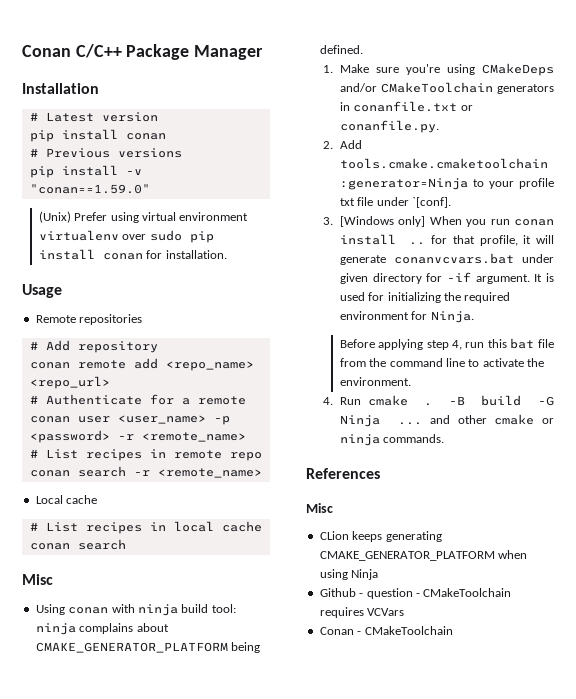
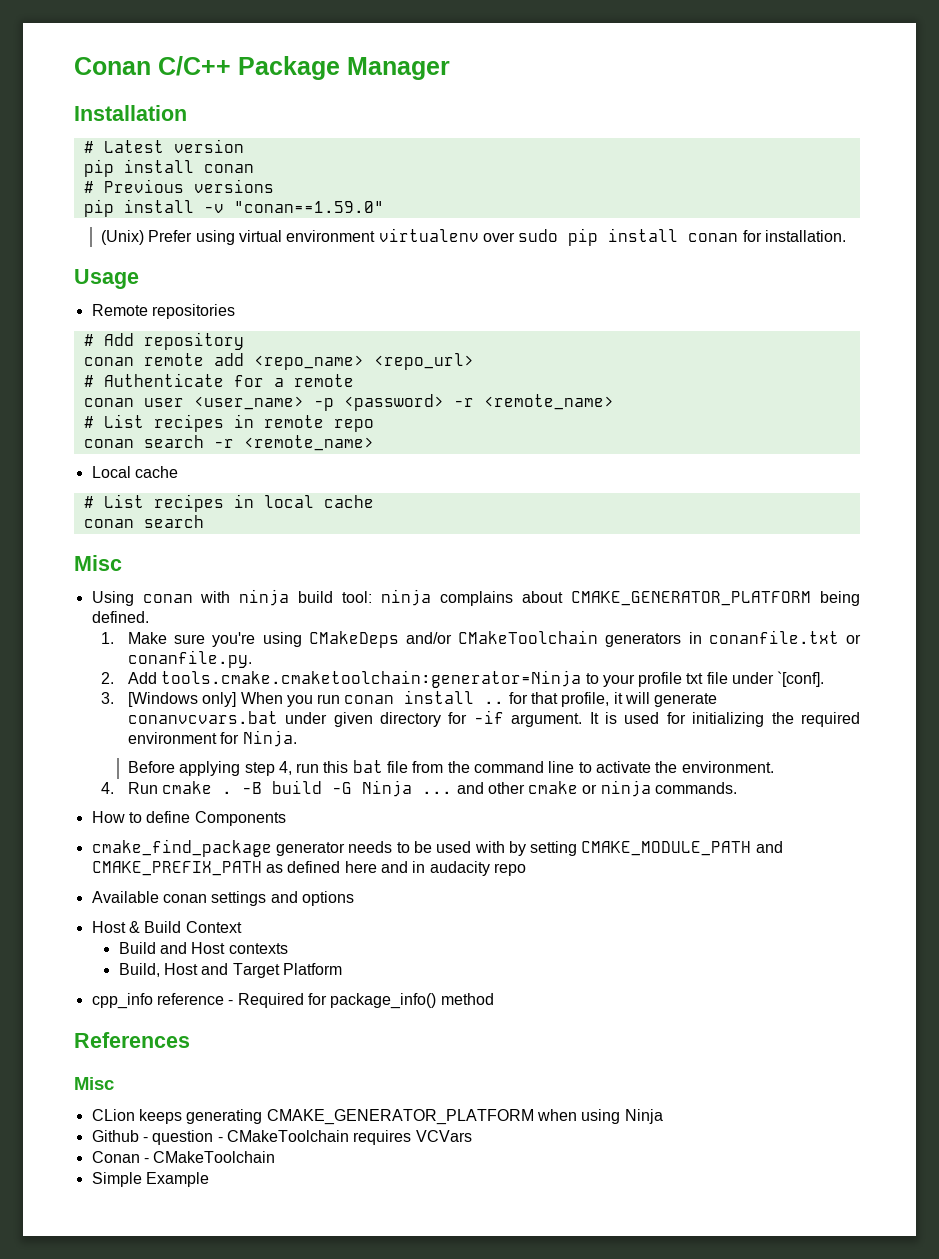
(445, 438) none -> [91,811,286,826] [91,839,783,857] [91,861,526,876] [91,891,354,906] [91,921,242,933] [118,942,288,954] [118,963,342,978] [91,993,494,1009] // How to define Components // cmake_find_package generator needs to be used with by setting CMAKE_MODULE_PATH and CMAKE_PREFIX_PATH as defined here and in audacity repo // Available conan settings and options // Host & Build Context // Build and Host contexts // Build, Host and Target Platform // cpp_info reference - Required for package_info() method
(453, 630) none -> [91,1172,209,1187] // Simple Example

